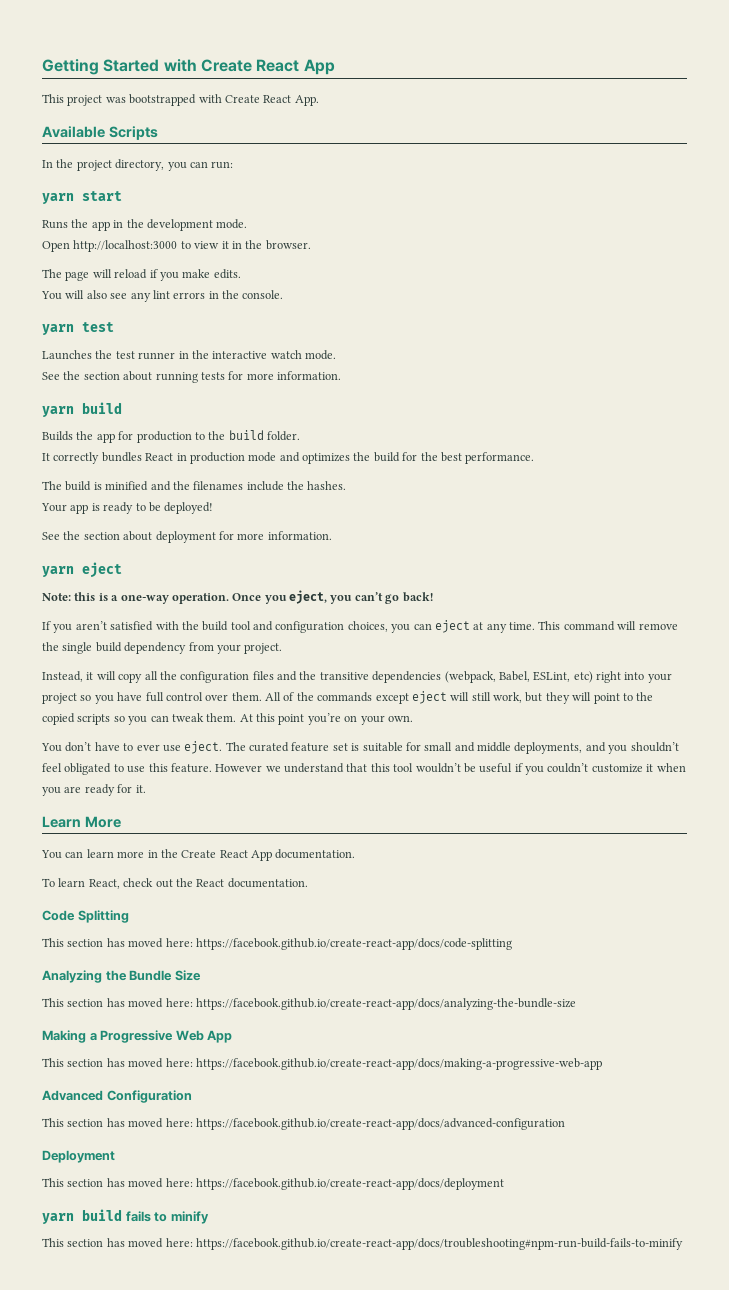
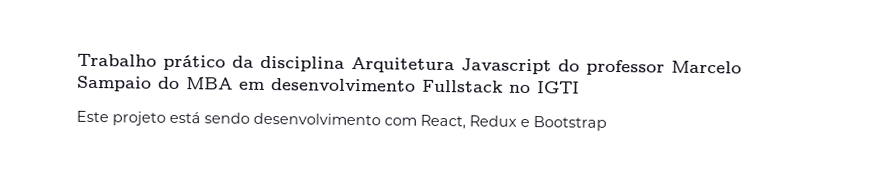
[42,59,335,75] [42,94,319,106] [42,126,158,140] [42,159,234,171] [42,191,122,204] [42,219,248,231] [42,240,311,252] [42,269,241,281] [41,290,284,302] [42,322,114,335] [42,350,336,360] [42,371,341,383] [42,402,122,417] [42,430,300,443] [42,452,535,464] [42,481,347,491] [41,502,214,514] [42,531,332,543] [42,562,122,578] [42,590,433,604] [42,620,678,633] [42,642,283,654] [42,671,672,683] [42,691,654,704] [42,713,413,725] [41,741,679,754] [42,763,686,775] [42,784,146,796] [42,816,121,828] [41,849,356,861] [42,878,308,889] [42,910,129,923] [42,938,512,950] [42,970,201,983] [42,998,576,1010] [42,1030,233,1043] [42,1058,602,1070] [42,1090,192,1103] [42,1118,565,1130] [42,1150,115,1163] [42,1178,504,1190] [42,1209,209,1224] [42,1238,683,1250] Getting Started with Create React App // This project was bootstrapped with Create React App. // Available Scripts // In the project directory, you can run: // yarn start // Runs the app in the development mode. // Open http://localhost:3000 to view it in the browser. // The page will reload if you make edits. // You will also see any lint errors in the console. // yarn test // Launches the test runner in the interactive watch mode. // See the section about running tests for more information. // yarn build // Builds the app for production to the build folder. // It correctly bundles React in production mode and optimizes the build for the best performance. // The build is minified and the filenames include the hashes. // Your app is ready to be deployed! // See the section about deployment for more information. // yarn eject // Note: this is a one-way operation. Once you eject, you can’t go back! // If you aren’t satisfied with the build tool and configuration choices, you can eject at any time. This command will remove the single build dependency from your project. // Instead, it will copy all the configuration files and the transitive dependencies (webpack, Babel, ESLint, etc) right into your project so you have full control over them. All of the commands except eject will still work, but they will point to the copied scripts so you can tweak them. At this point you’re on your own. // You don’t have to ever use eject. The curated feature set is suitable for small and middle deployments, and you shouldn’t feel obligated to use this feature. However we understand that this tool wouldn’t be useful if you couldn’t customize it when you are ready for it. // Learn More // You can learn more in the Create React App documentation. // To learn React, check out the React documentation. // Code Splitting // This section has moved here: https://facebook.github.io/create-react-app/docs/code-splitting // Analyzing the Bundle Size // This section has moved here: https://facebook.github.io/create-react-app/docs/analyzing-the-bundle-size // Making a Progressive Web App // This section has moved here: https://facebook.github.io/create-react-app/docs/making-a-progressive-web-app // Advanced Configuration // This section has moved here: https://facebook.github.io/create-react-app/docs/advanced-configuration // Deployment // This section has moved here: https://facebook.github.io/create-react-app/docs/deployment // yarn build fails to minify // This section has moved here: https://facebook.github.io/create-react-app/docs/troubleshooting#npm-run-build-fails-to-minify -> [77,53,742,76] [77,75,580,94] [76,110,607,131] Trabalho prático da disciplina Arquitetura Javascript do professor Marcelo Sampaio do MBA em desenvolvimento Fullstack no IGTI // Este projeto está sendo desenvolvimento com React, Redux e Bootstrap

